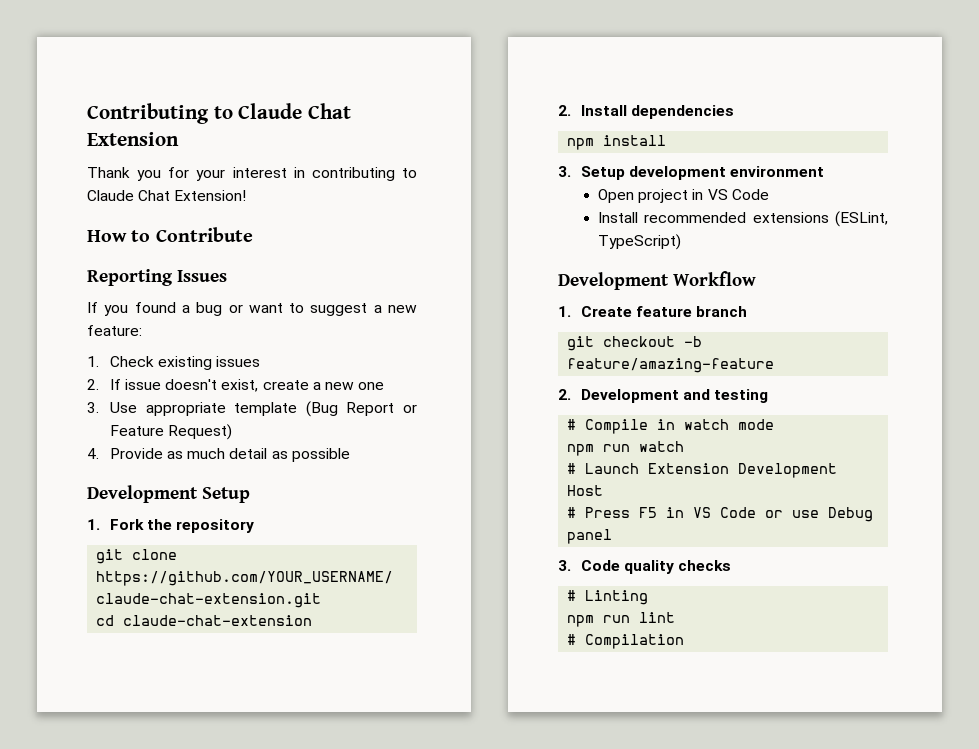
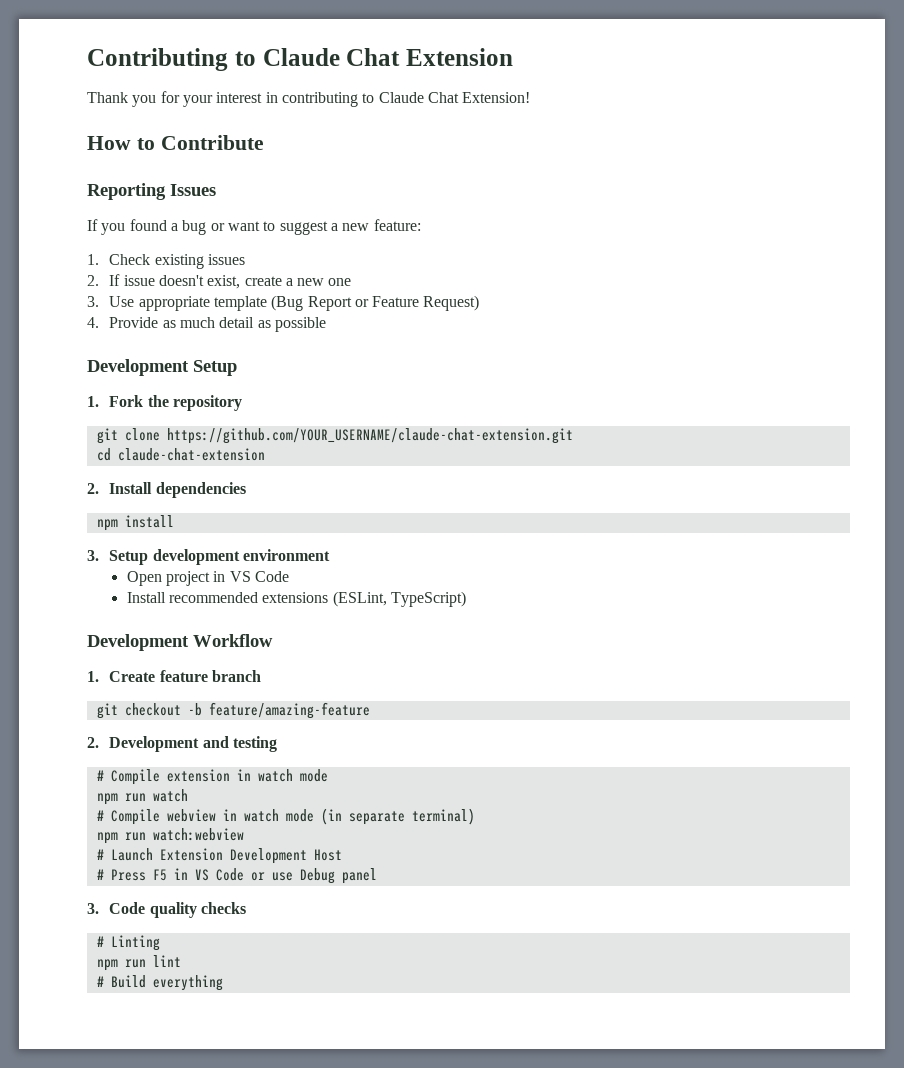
(649, 426) none -> [166,769,230,782] extension
(685, 446) none -> [96,808,475,825] [96,828,244,844] // # Compile webview in watch mode (in separate terminal) // npm run watch:webview
[585,634,685,649] Compilation -> [110,975,223,991] Build everything

